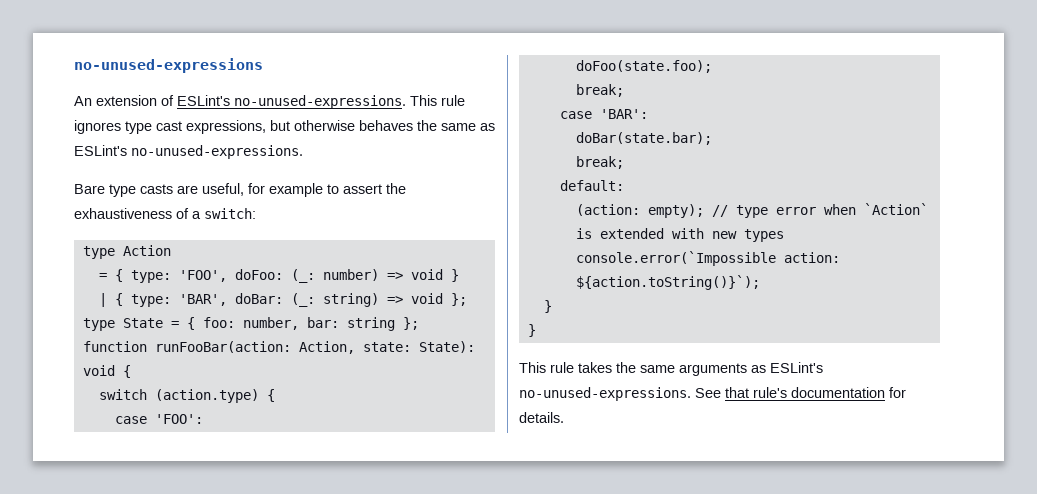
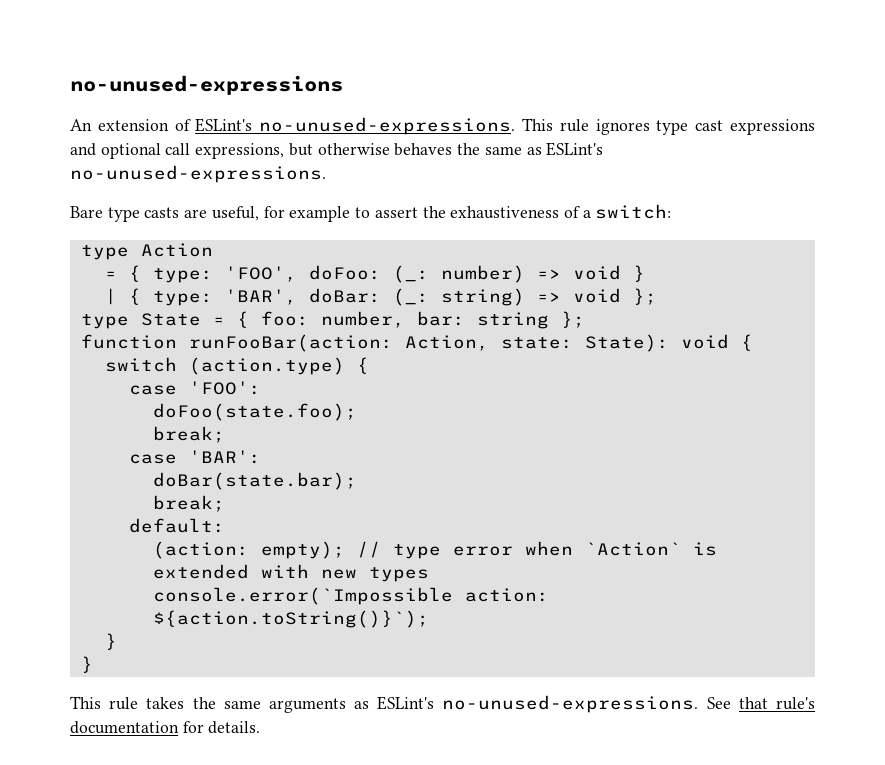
(182, 126) none -> [729,119,815,135] [70,143,191,159] expressions and optional call

